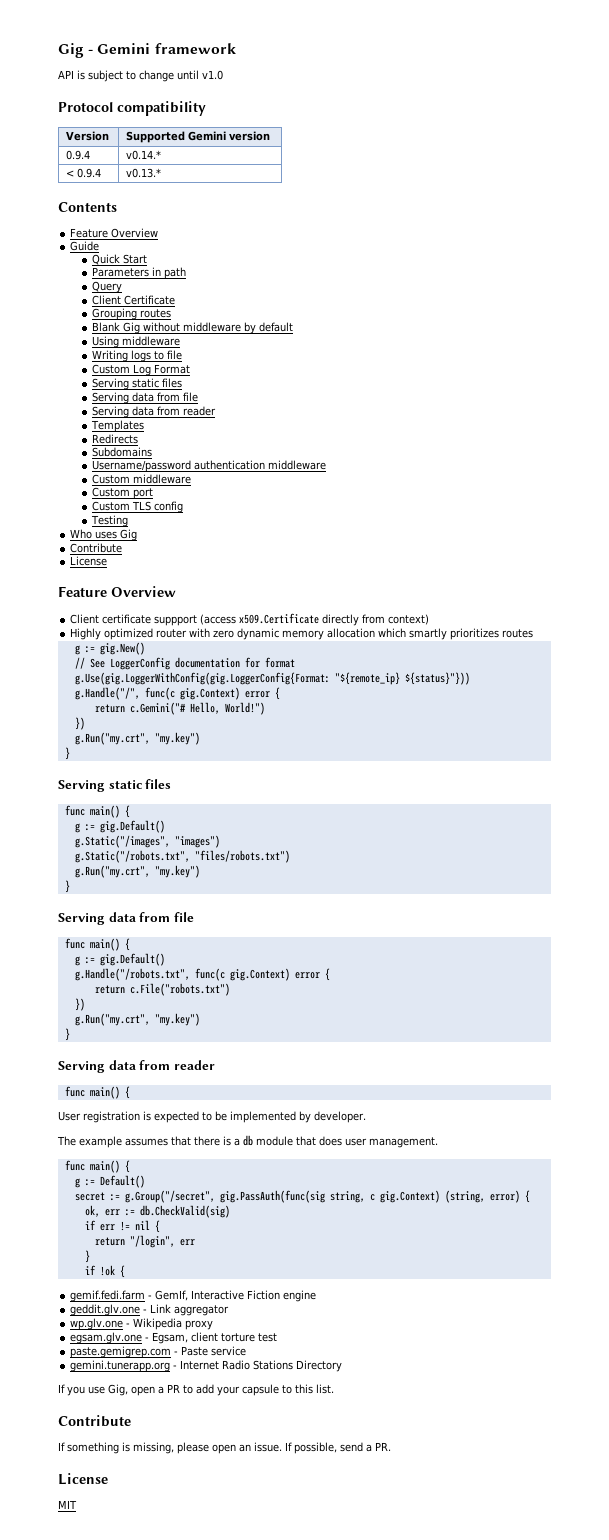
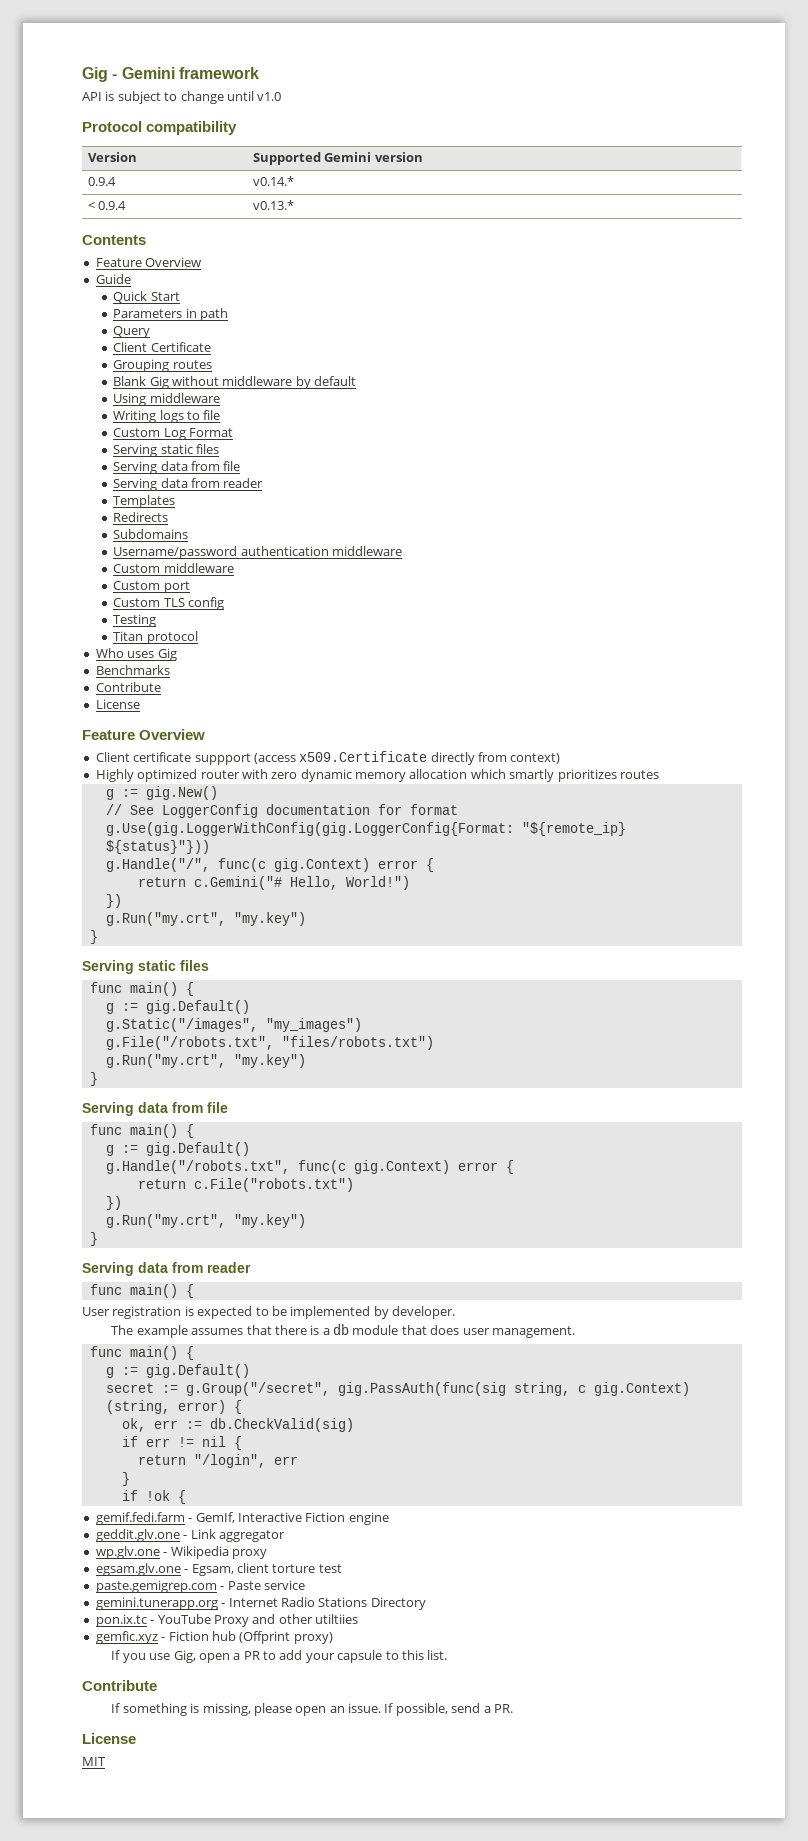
(128, 521) none -> [113,631,198,644] // Titan protocol
(138, 535) none -> [95,665,170,675] // Benchmarks
[174,835,220,848] [74,850,190,863] "images") // g.Static("/robots.txt", -> [265,1018,362,1032] [105,1036,274,1050] "my_images") // g.File("/robots.txt",
[99,1175,145,1188] Default() -> [145,1364,250,1378] gig.Default()
(343, 1366) none -> [95,1614,358,1627] [95,1631,333,1644] // pon.ix.tc - YouTube Proxy and other utiltiies // gemfic.xyz - Fiction hub (Offprint proxy)

